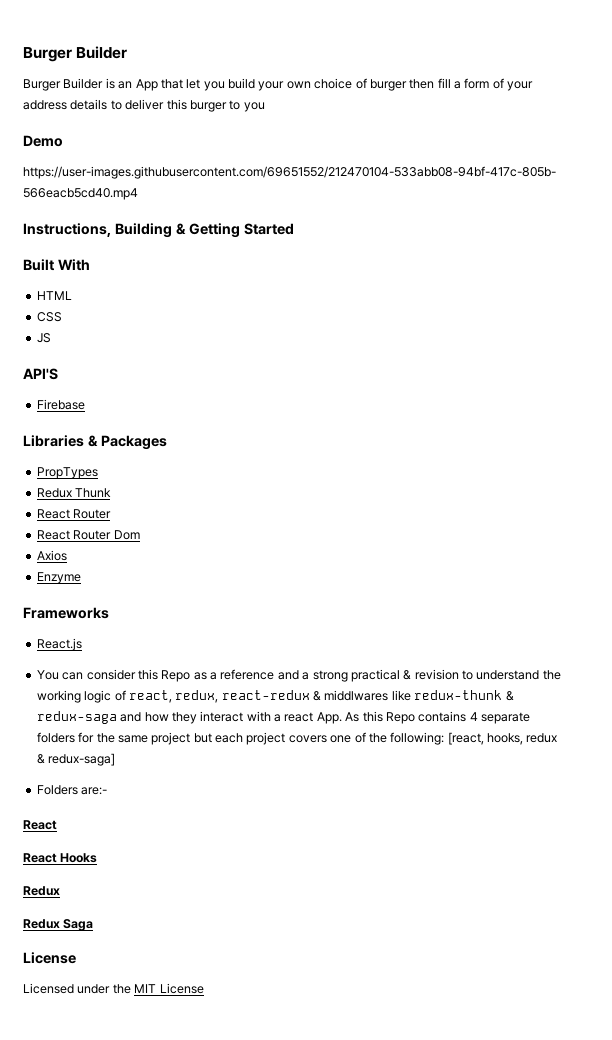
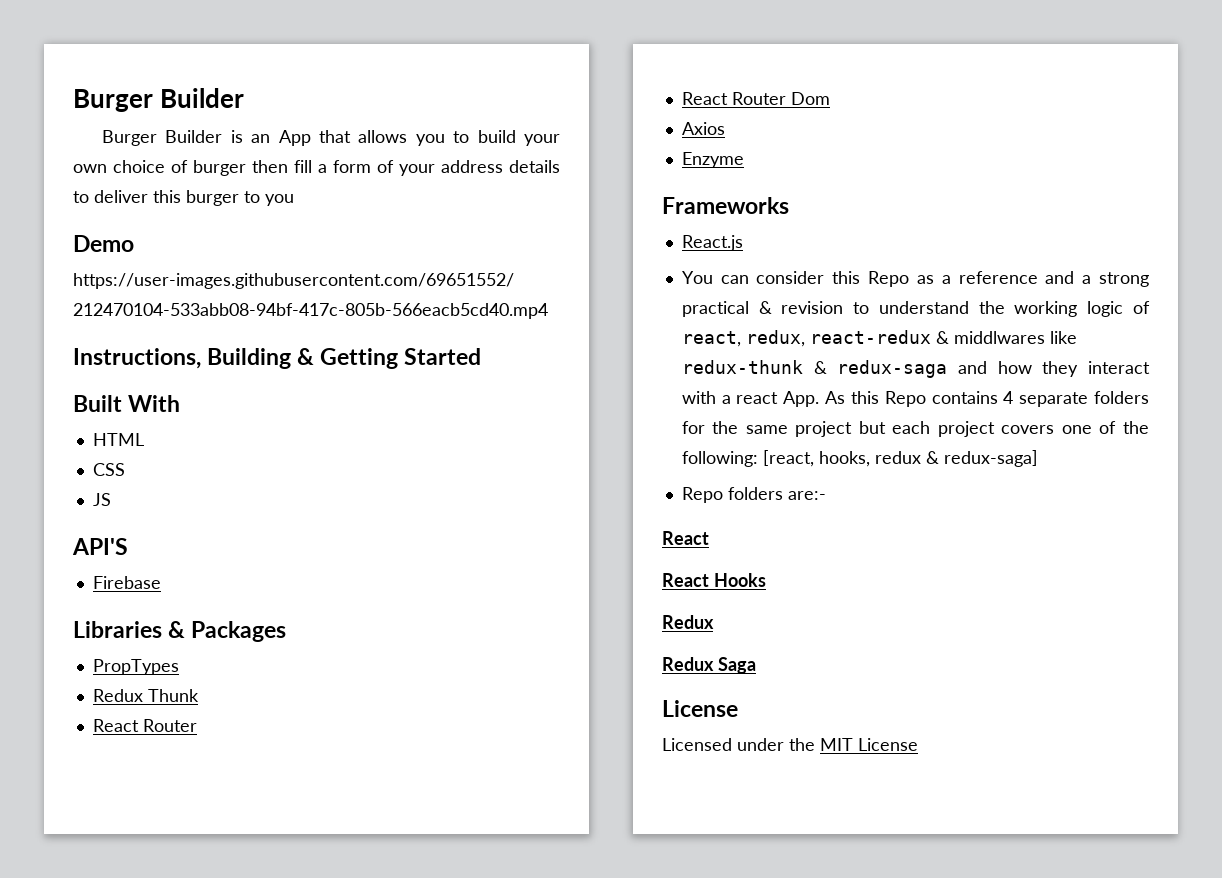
[186,79,225,91] let you -> [358,130,470,146] allows you to
[36,785,78,795] Folders -> [681,487,783,503] Repo folders

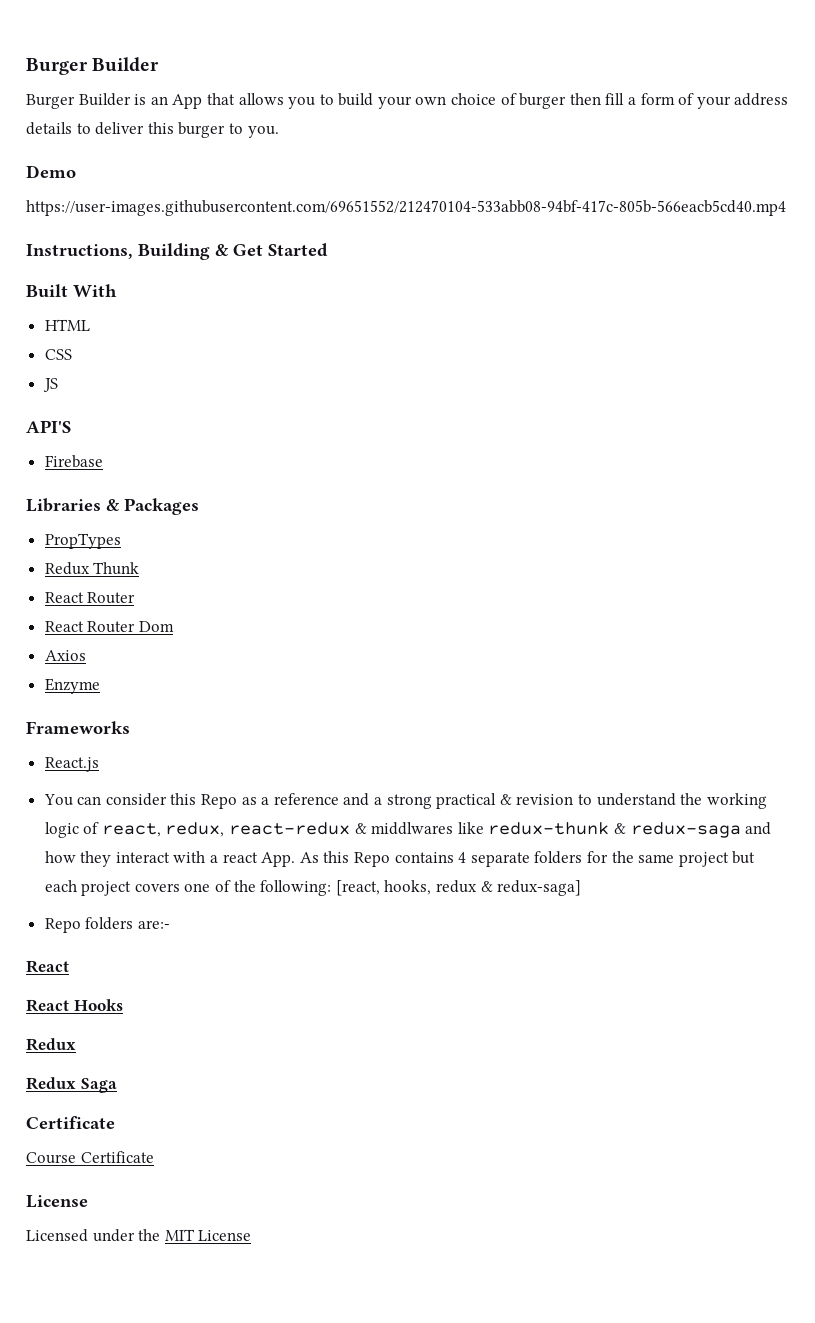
[265,194,294,206] you -> [247,126,279,138] you.
[320,348,399,369] Getting -> [233,244,263,256] Get
(756, 665) none -> [26,1116,115,1129] [26,1151,154,1164] // Certificate // Course Certificate

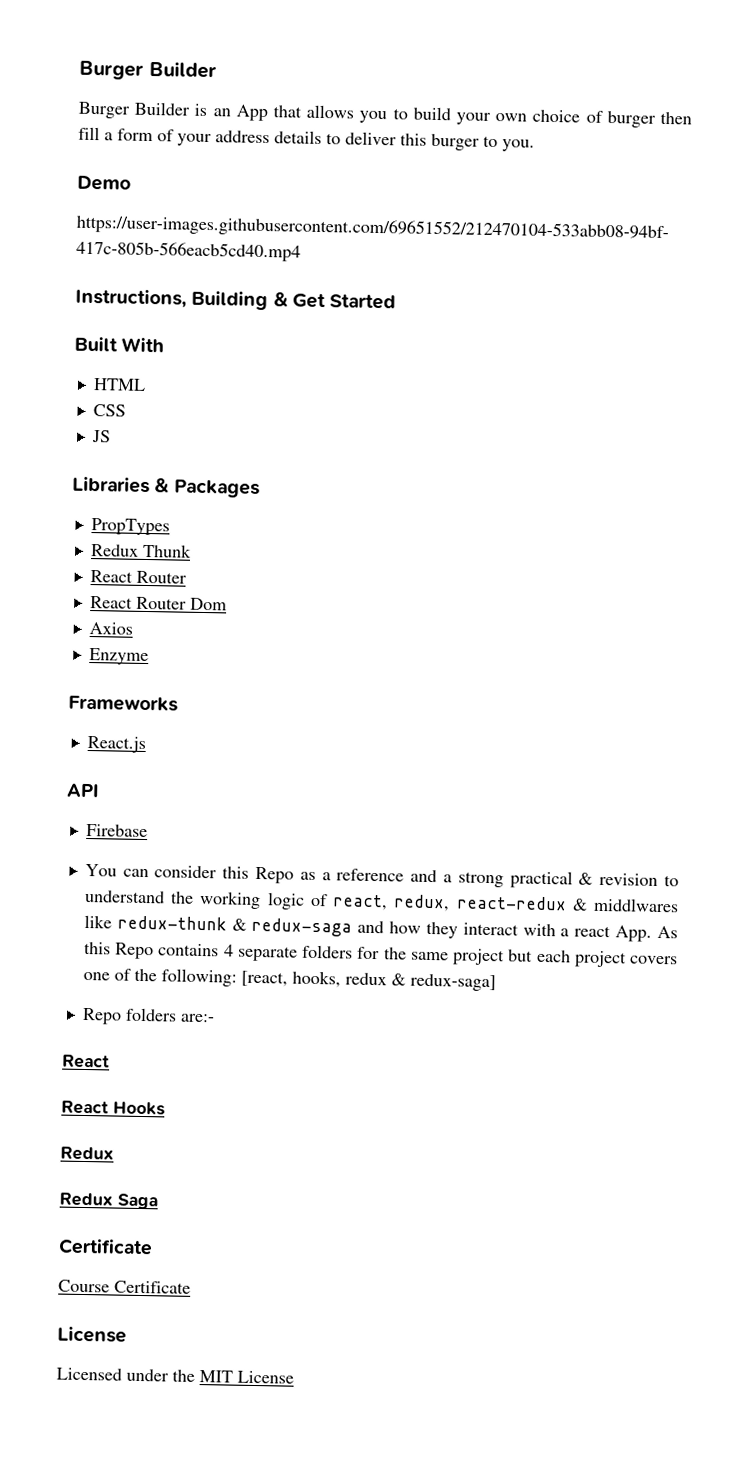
[26,420,71,433] [44,455,103,468] // API'S // Firebase -> (111, 436) none
(99, 764) none -> [66,783,100,798] [85,823,148,838] // API // Firebase

